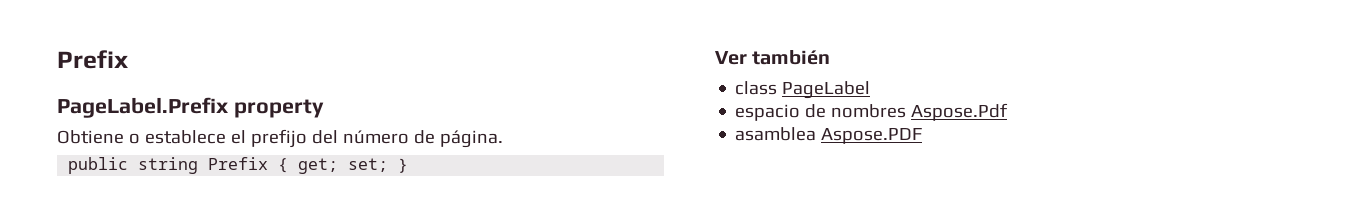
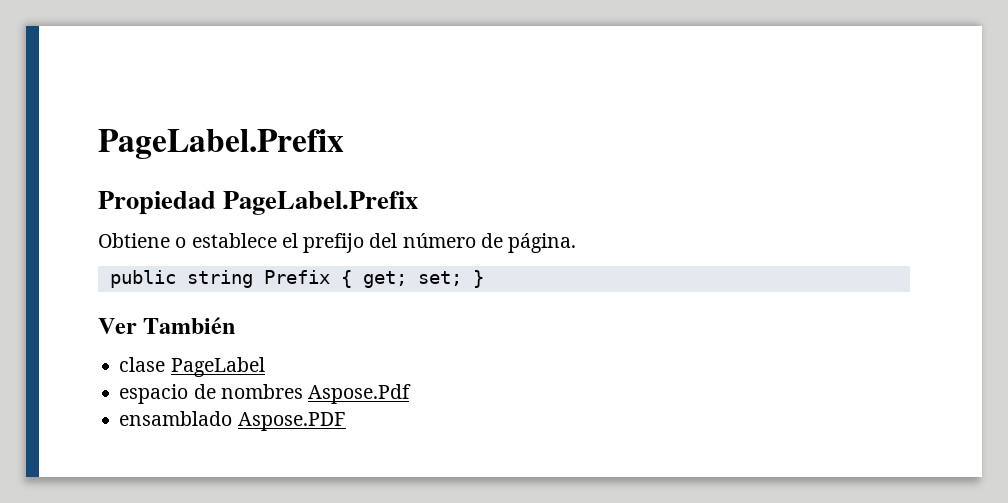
[57,50,128,69] [57,97,324,118] Prefix // PageLabel.Prefix property -> [98,129,344,159] [98,191,419,215] PageLabel.Prefix // Propiedad PageLabel.Prefix
[752,50,831,65] [735,81,778,95] también // class -> [143,317,236,334] [119,357,166,372] También // clase
[735,127,817,141] asamblea -> [119,411,233,426] ensamblado

